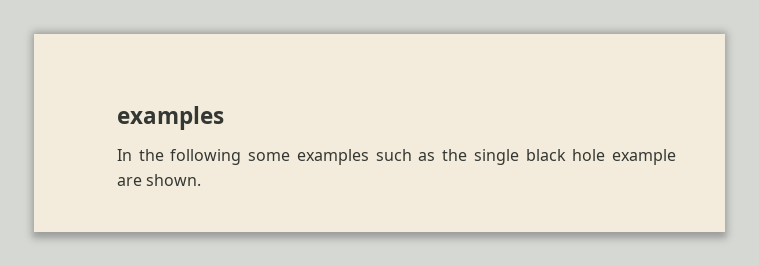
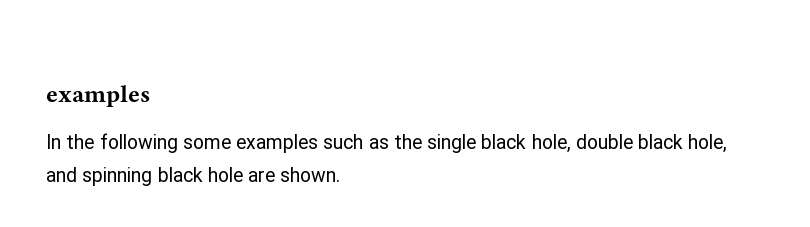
[572,149,677,165] hole example -> [531,134,728,153] [46,167,243,186] hole, double black hole, and spinning black hole

